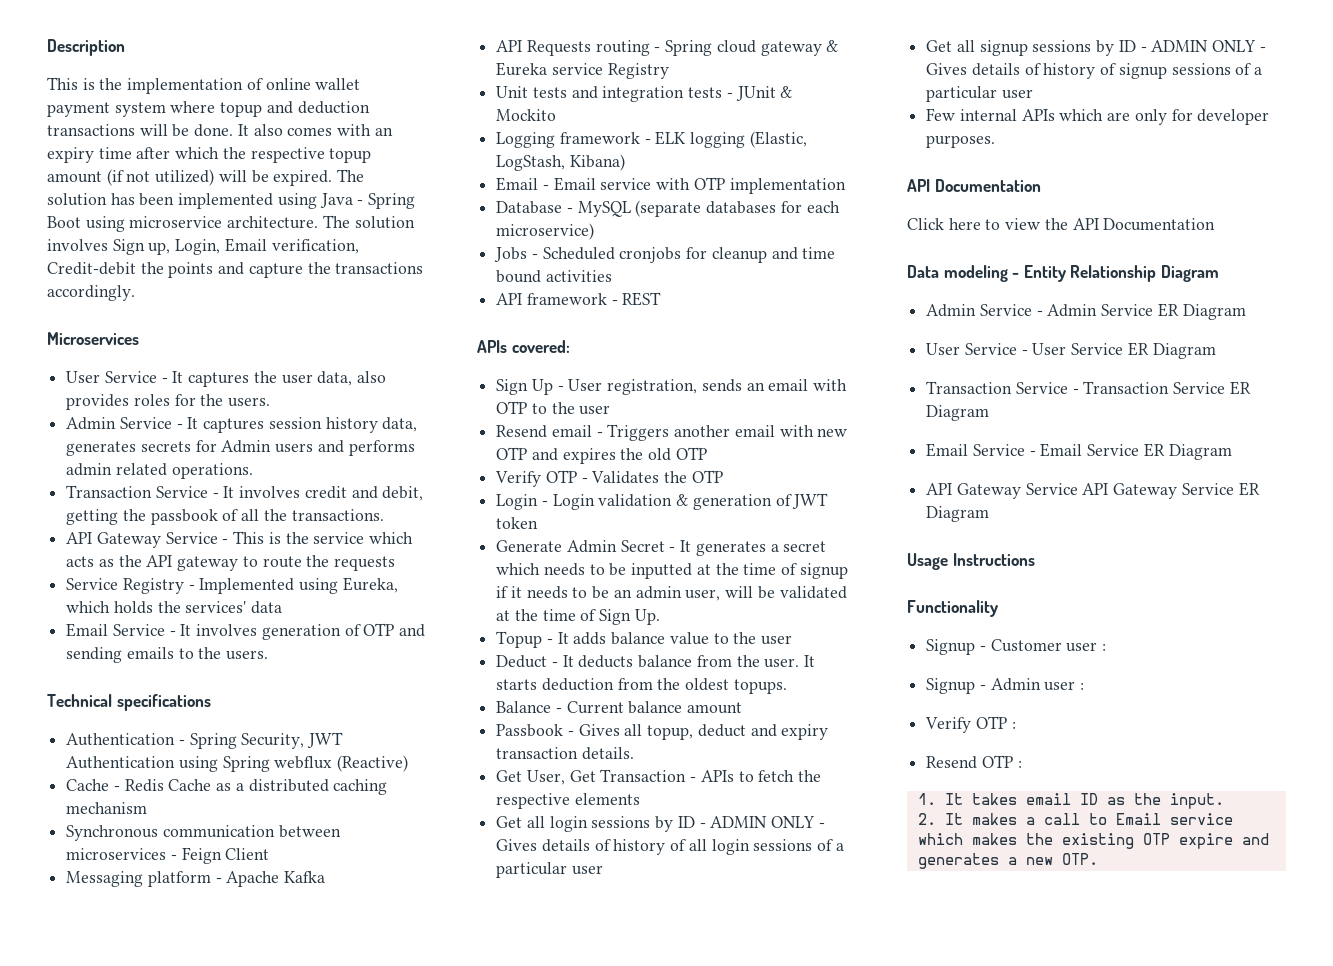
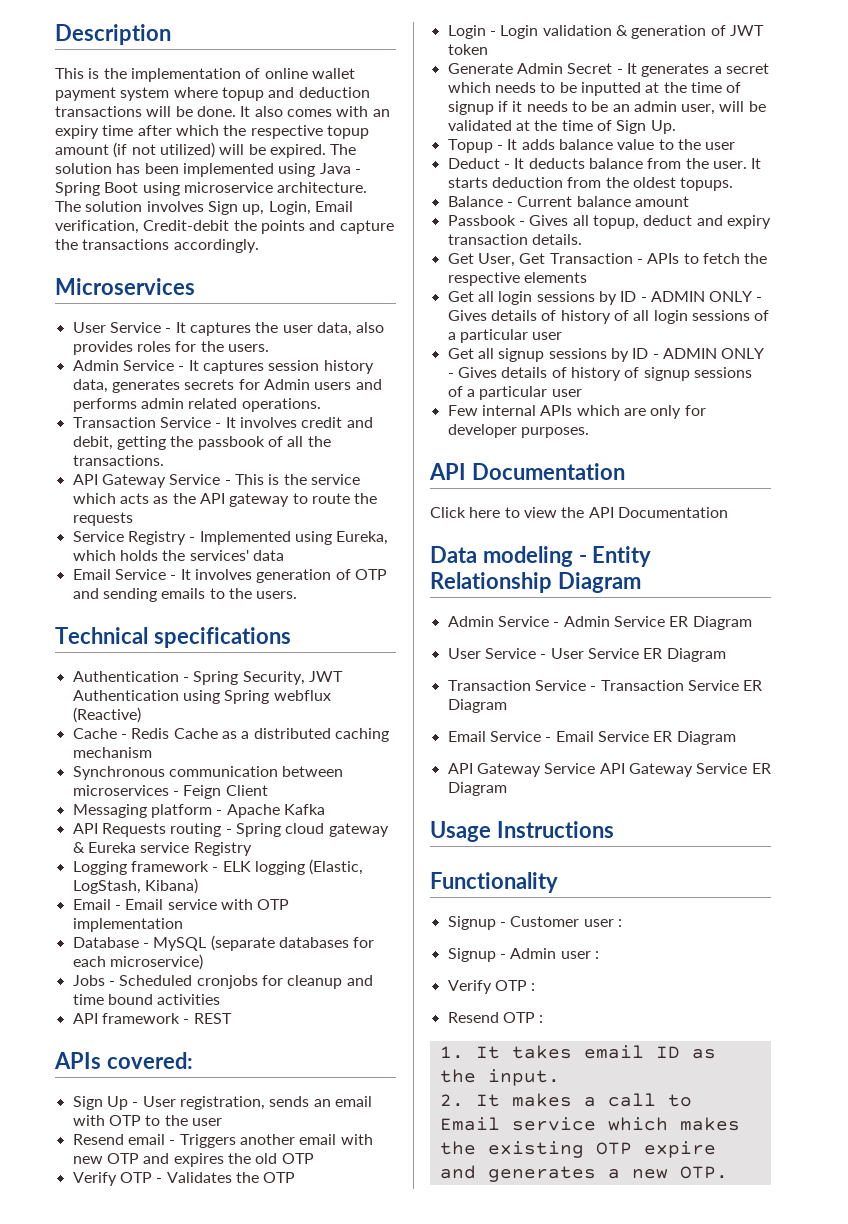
[496,86,793,102] [496,109,557,121] // Unit tests and integration tests - JUnit & Mockito -> (252, 849) none

